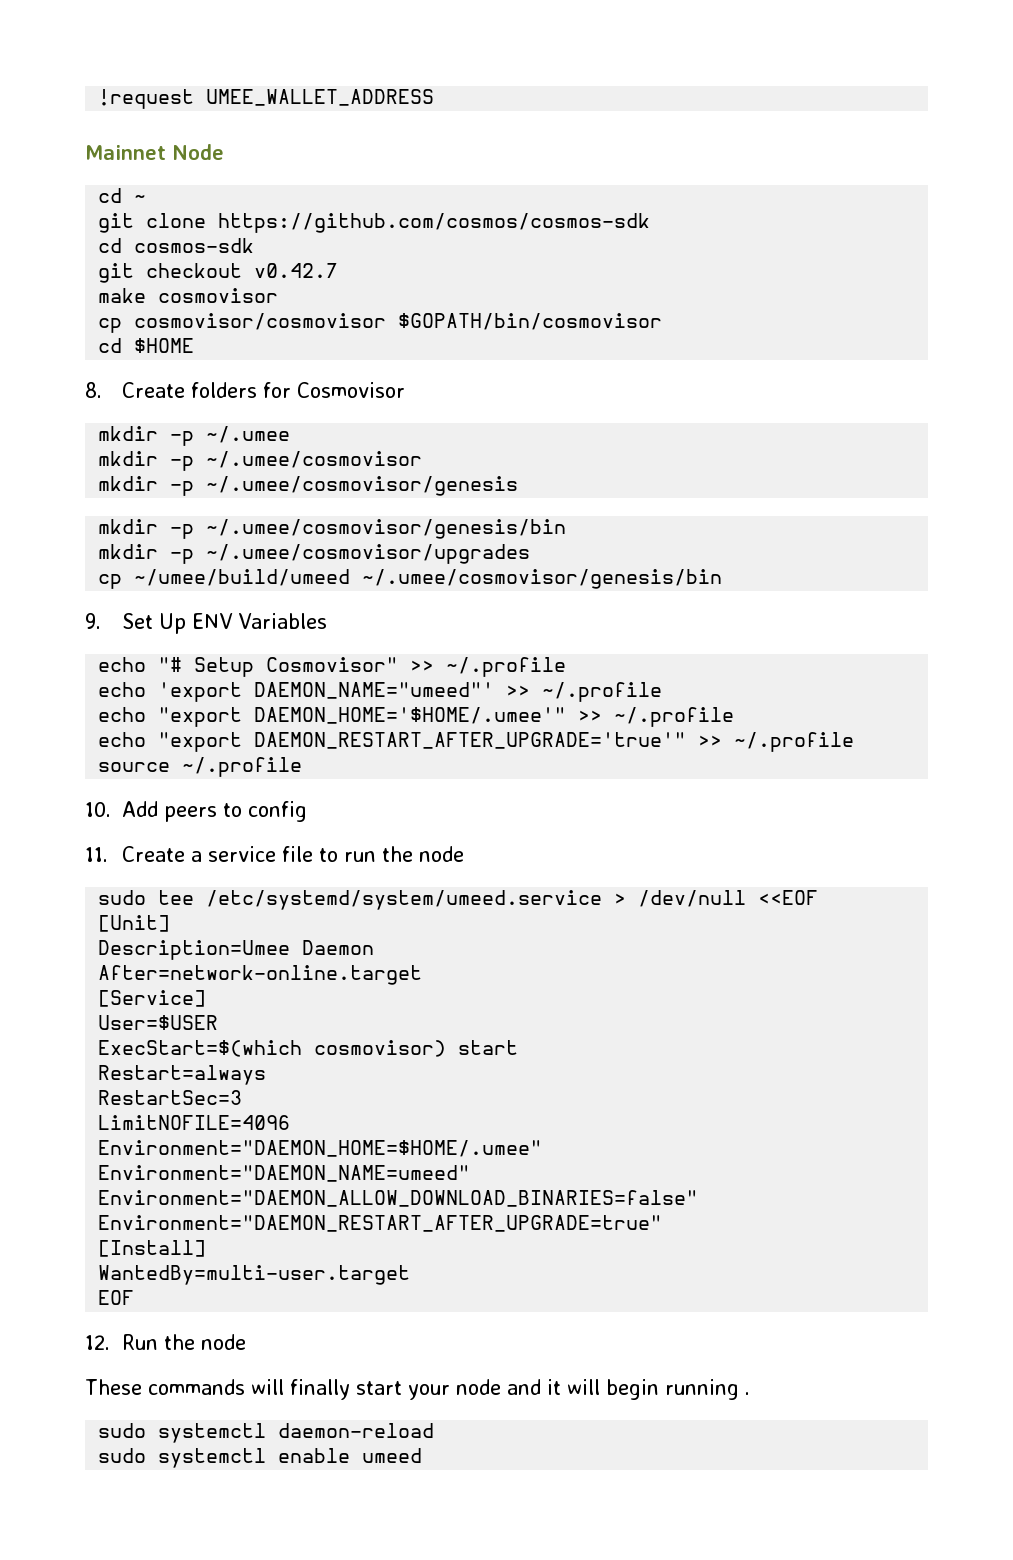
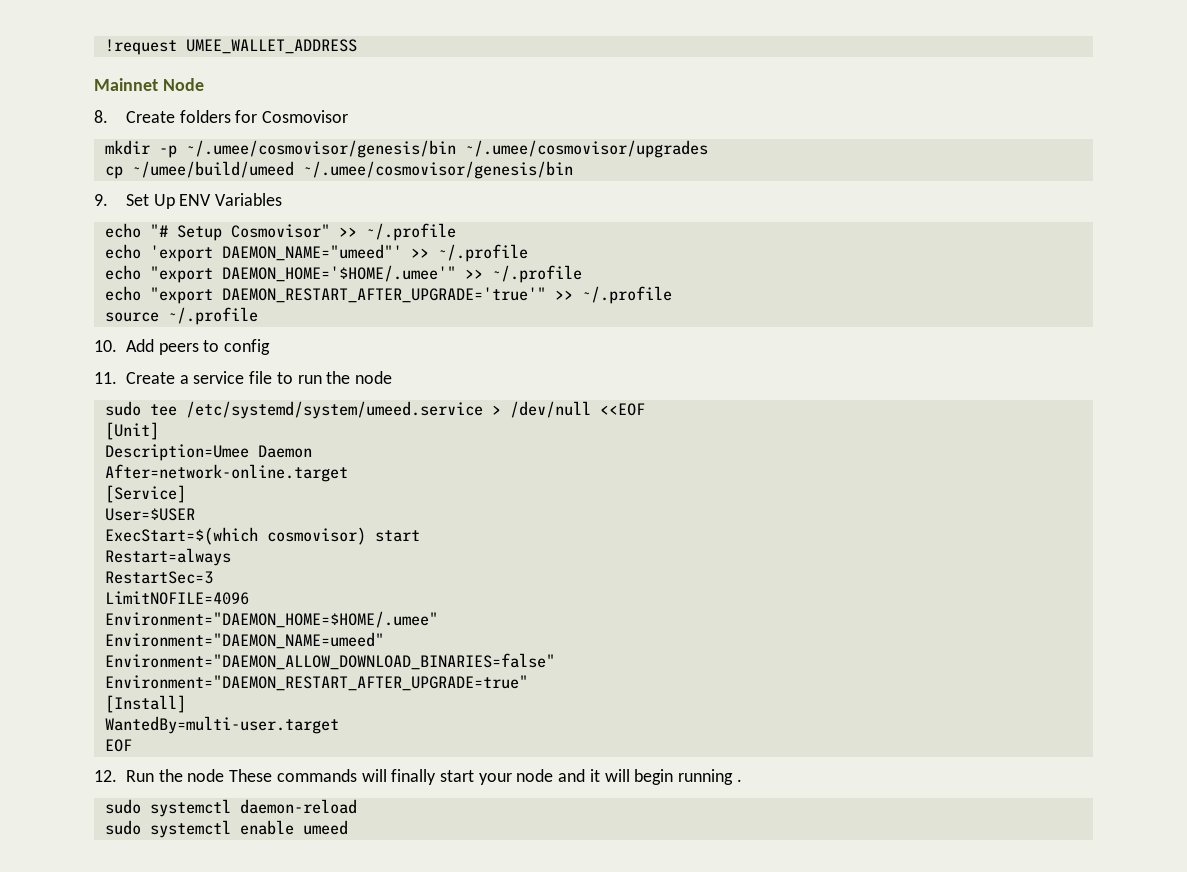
[98,188,147,203] [98,213,651,233] [98,238,255,253] [98,263,339,283] [98,288,279,303] [98,313,663,333] [98,338,195,353] // cd ~ // git clone https://github.com/cosmos/cosmos-sdk // cd cosmos-sdk // git checkout v0.42.7 // make cosmovisor // cp cosmovisor/cosmovisor $GOPATH/bin/cosmovisor // cd $HOME -> (204, 84) none
[98,426,291,446] [98,451,423,471] [98,476,519,496] // mkdir -p ~/.umee // mkdir -p ~/.umee/cosmovisor // mkdir -p ~/.umee/cosmovisor/genesis -> (349, 116) none
[98,544,195,564] // mkdir -p -> (456, 149) none
(247, 1342) // -> (225, 775) none

